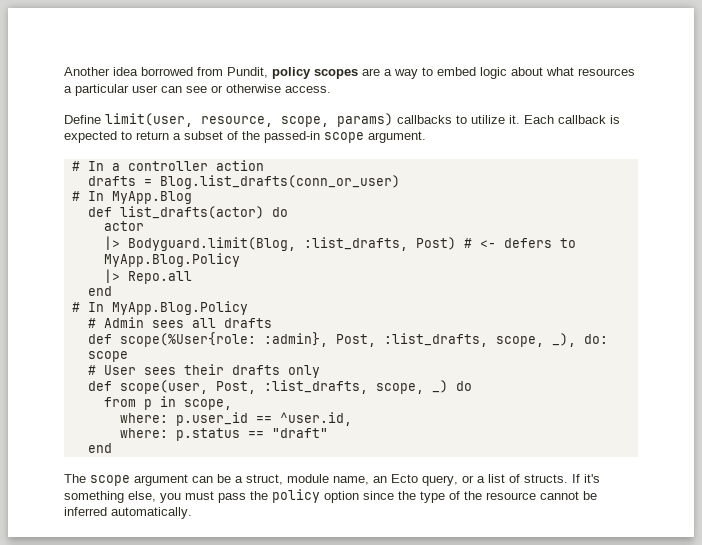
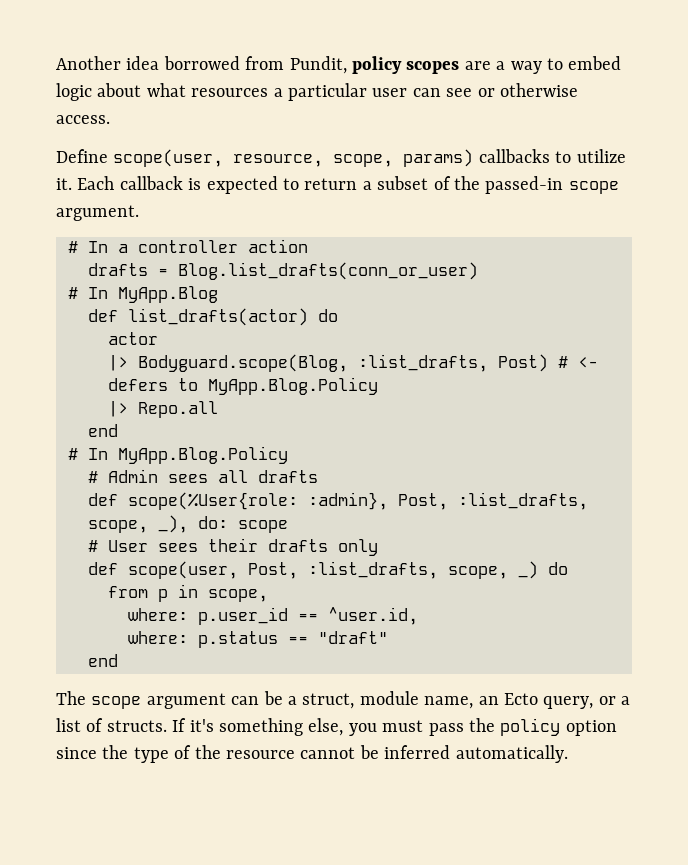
[105,113,193,127] limit(user, -> [113,149,224,167] scope(user,
[127,237,296,251] Bodyguard.limit(Blog, -> [138,354,348,372] Bodyguard.scope(Blog,

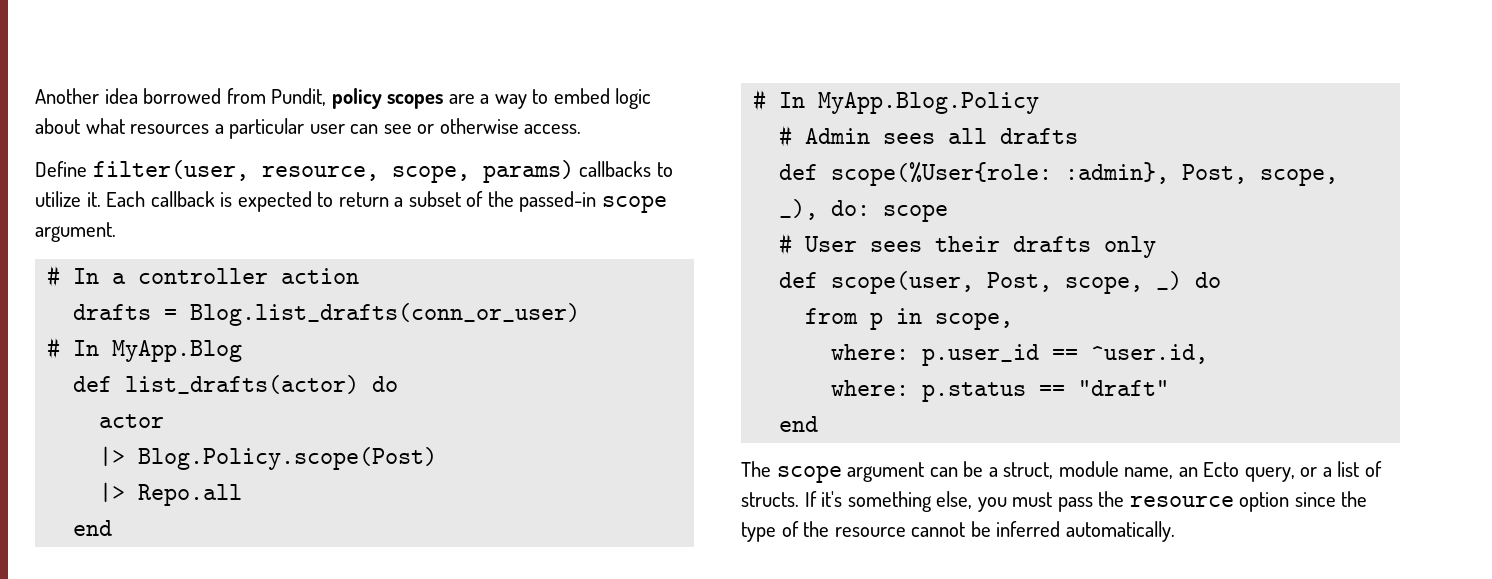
[113,149,224,167] scope(user, -> [92,160,249,181] filter(user,
[138,354,598,372] [108,377,378,395] Bodyguard.scope(Blog, :list_drafts, Post) # <- defers to MyApp.Blog.Policy -> [138,447,438,470] Blog.Policy.scope(Post)
[458,492,588,510] :list_drafts, -> (1248, 174) none
[308,561,438,579] :list_drafts, -> (1053, 282) none
[500,718,561,736] policy -> [1129,496,1234,507] resource

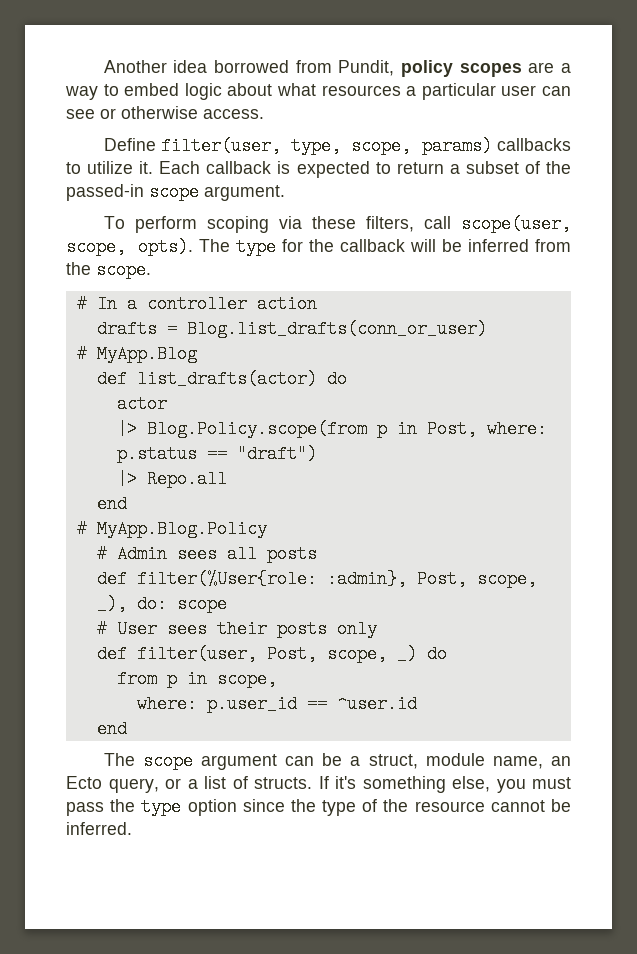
[261,166,379,181] resource, -> [291,137,342,155] type,
(116, 232) none -> [103,215,571,233] [66,238,571,256] [66,261,151,279] // To perform scoping via these filters, call scope(user, scope, opts). The type for the callback will be inferred from the scope.
[73,340,100,356] In -> (87, 354) none
[138,447,438,470] Blog.Policy.scope(Post) -> [146,420,547,438] [116,445,317,463] Blog.Policy.scope(from p in Post, where: p.status == "draft")
[779,92,806,108] In -> (87, 529) none
[1000,128,1079,144] [779,162,1053,186] drafts // def scope(%User{role: -> [266,545,317,563] [96,570,317,588] posts // def filter(%User{role:
[1013,236,1092,252] drafts -> [276,620,327,638] posts
[831,271,975,294] scope(user, -> [136,645,257,663] filter(user,
[1091,344,1209,364] [831,380,1170,402] ^user.id, // where: p.status == "draft" -> [336,695,417,713] ^user.id
[1129,496,1234,507] resource -> [141,798,182,816] type
[996,521,1175,542] inferred automatically. -> [66,822,132,835] inferred.

